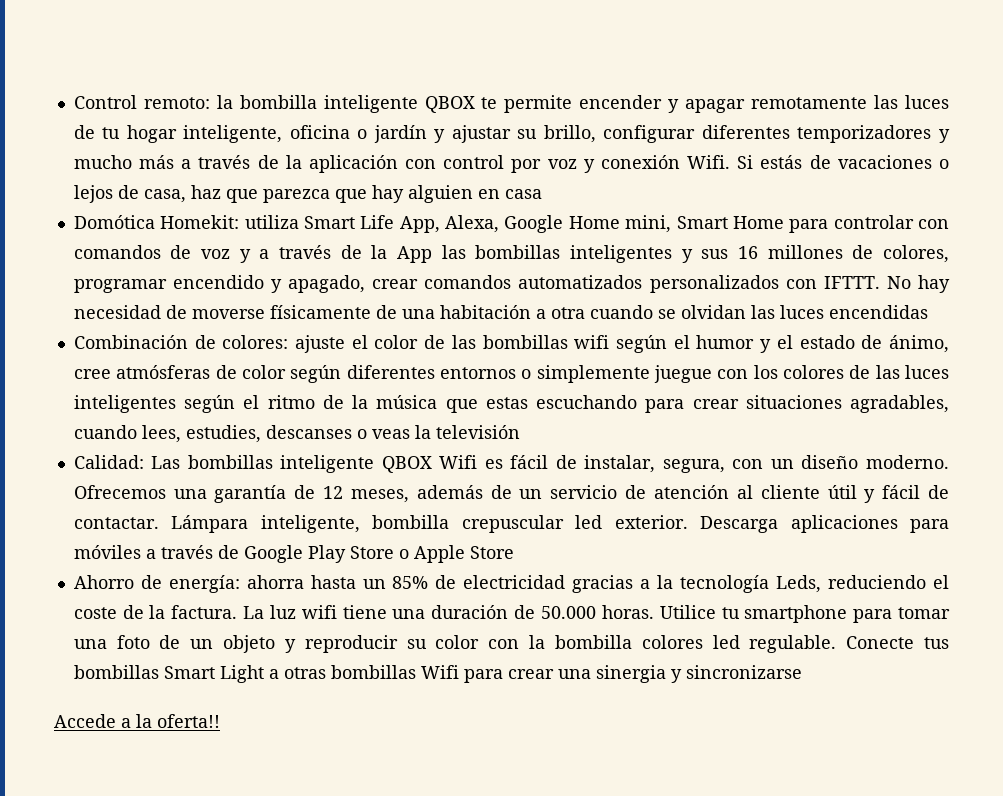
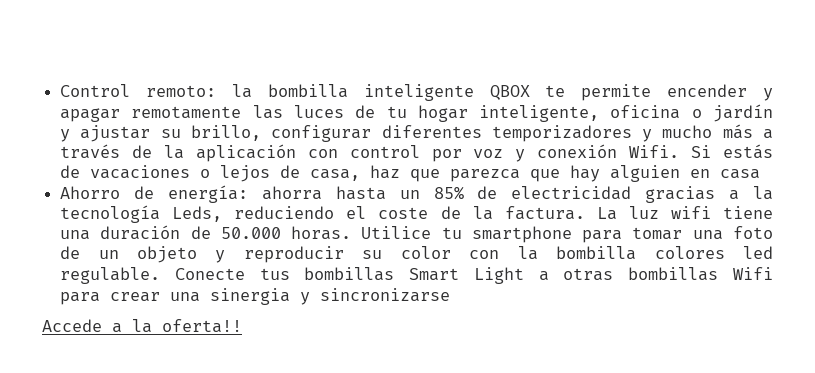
[73,215,950,233] [73,245,949,263] [73,275,951,293] [73,305,928,319] [73,335,950,353] [73,365,950,383] [73,395,950,413] [73,425,520,443] [73,455,950,473] [73,485,950,503] [73,515,950,533] [73,545,514,563] // Domótica Homekit: utiliza Smart Life App, Alexa, Google Home mini, Smart Home para controlar con comandos de voz y a través de la App las bombillas inteligentes y sus 16 millones de colores, programar encendido y apagado, crear comandos automatizados personalizados con IFTTT. No hay necesidad de moverse físicamente de una habitación a otra cuando se olvidan las luces encendidas // Combinación de colores: ajuste el color de las bombillas wifi según el humor y el estado de ánimo, cree atmósferas de color según diferentes entornos o simplemente juegue con los colores de las luces inteligentes según el ritmo de la música que estas escuchando para crear situaciones agradables, cuando lees, estudies, descanses o veas la televisión // Calidad: Las bombillas inteligente QBOX Wifi es fácil de instalar, segura, con un diseño moderno. Ofrecemos una garantía de 12 meses, además de un servicio de atención al cliente útil y fácil de contactar. Lámpara inteligente, bombilla crepuscular led exterior. Descarga aplicaciones para móviles a través de Google Play Store o Apple Store -> (761, 174) none

